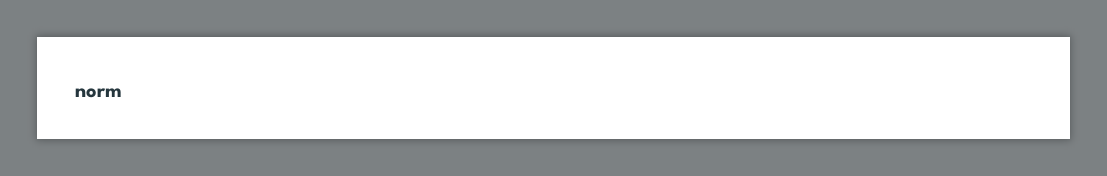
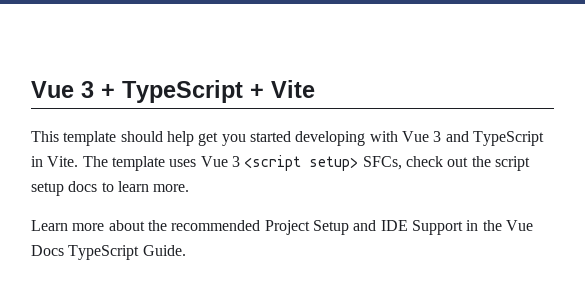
[75,88,122,98] norm -> [31,80,315,103] [31,131,544,146] [31,155,530,171] [31,181,190,196] [31,220,533,235] [31,245,186,260] Vue 3 + TypeScript + Vite // This template should help get you started developing with Vue 3 and TypeScript in Vite. The template uses Vue 3 <script setup> SFCs, check out the script setup docs to learn more. // Learn more about the recommended Project Setup and IDE Support in the Vue Docs TypeScript Guide.

